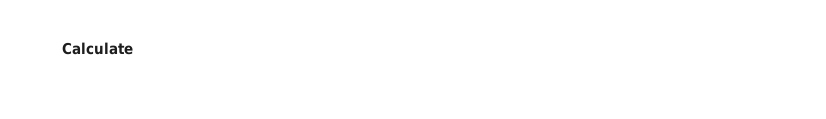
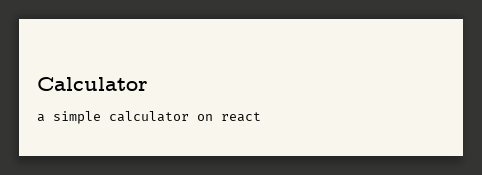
[62,42,133,55] Calculate -> [37,77,148,91] [37,111,261,124] Calculator // a simple calculator on react

